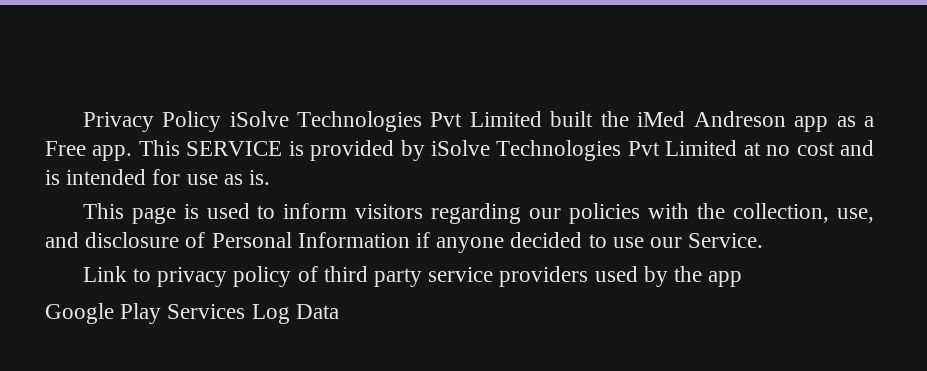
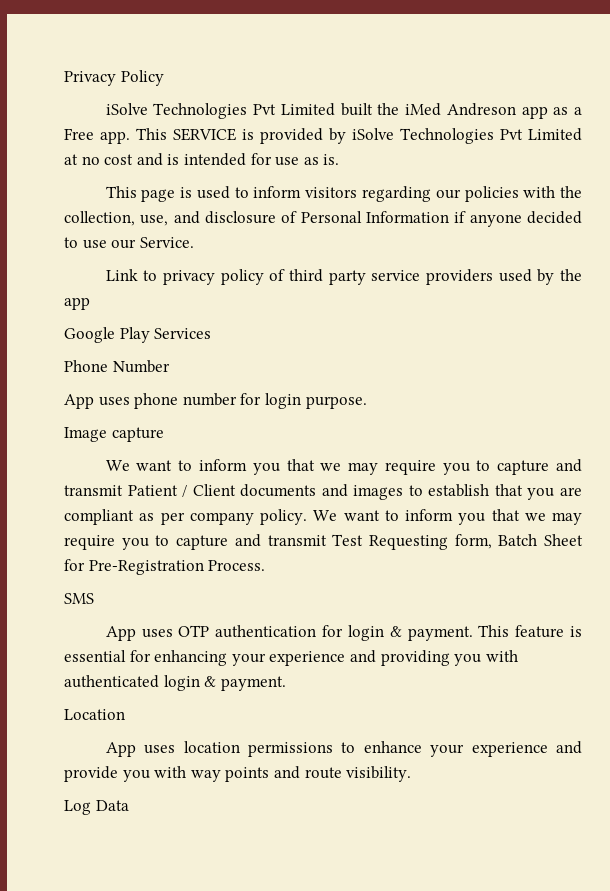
(222, 121) none -> (164, 78) //
(246, 311) none -> [64,360,170,373] [64,393,367,409] [64,427,164,442] [105,459,583,475] [64,484,582,500] [64,509,582,525] [64,534,583,550] [64,559,266,575] [64,593,94,604] [105,625,582,641] [64,650,518,666] [64,675,286,691] [64,709,125,720] [105,741,582,757] [64,766,412,782] // Phone Number // App uses phone number for login purpose. // Image capture // We want to inform you that we may require you to capture and transmit Patient / Client documents and images to establish that you are compliant as per company policy. We want to inform you that we may require you to capture and transmit Test Requesting form, Batch Sheet for Pre-Registration Process. // SMS // App uses OTP authentication for login & payment. This feature is essential for enhancing your experience and providing you with authenticated login & payment. // Location // App uses location permissions to enhance your experience and provide you with way points and route visibility. //

